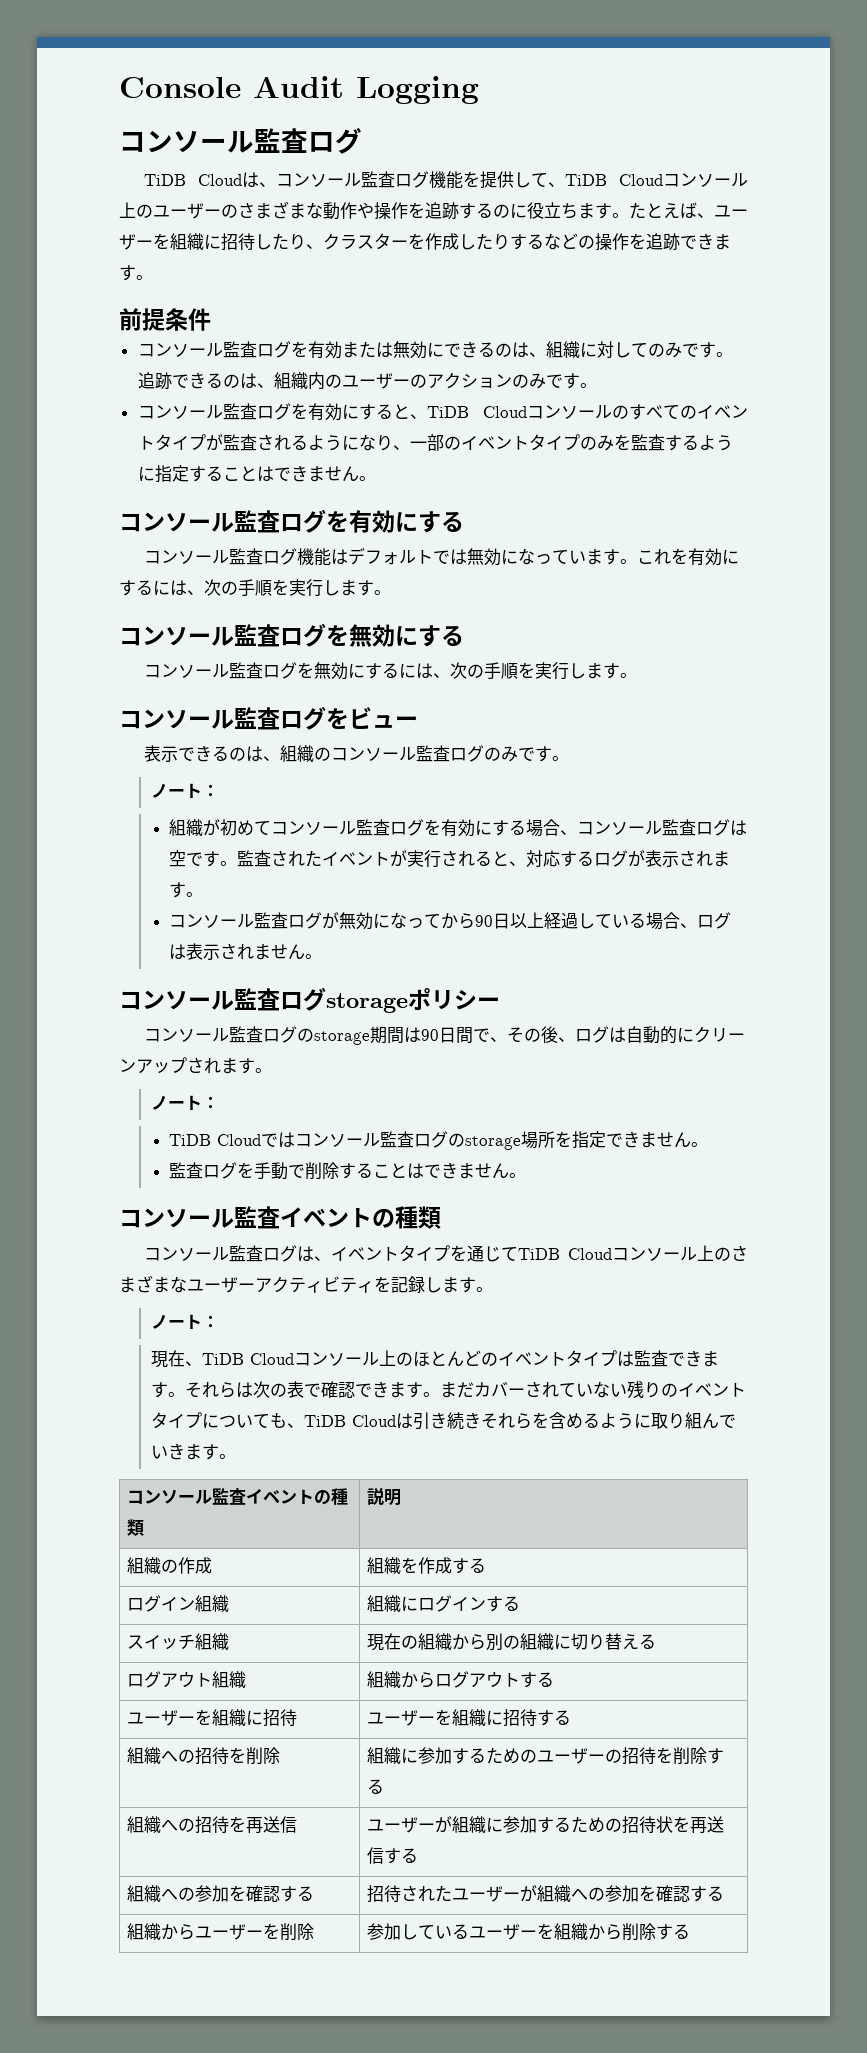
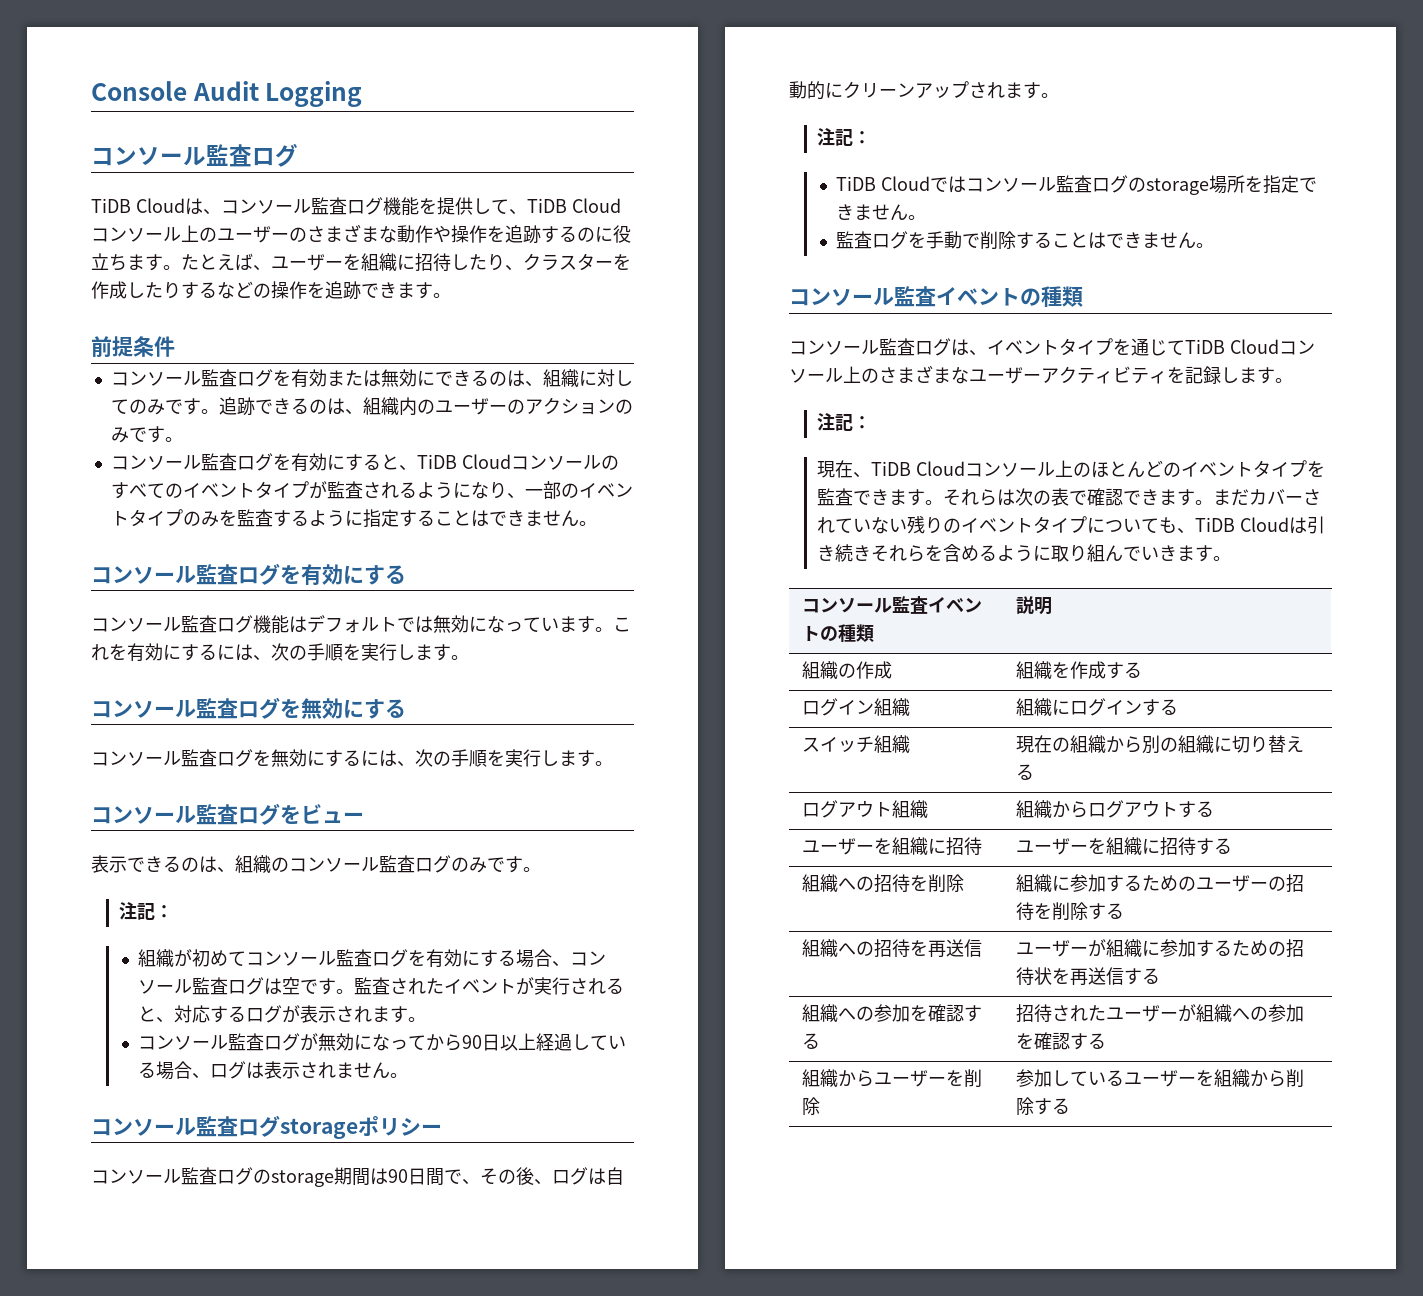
[150,783,202,798] ノート -> [118,902,155,920] 注記
[150,1095,202,1110] ノート -> [816,128,853,146] 注記
[150,1314,202,1329] ノート -> [816,413,853,431] 注記
[616,1351,634,1367] は -> [1306,461,1325,477] を

